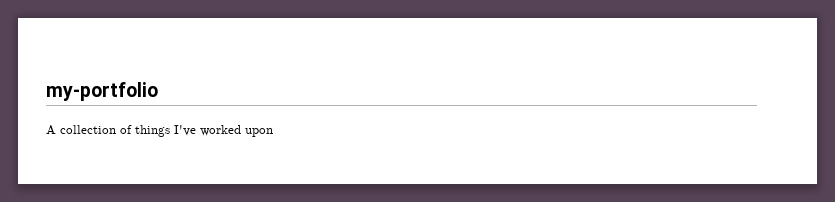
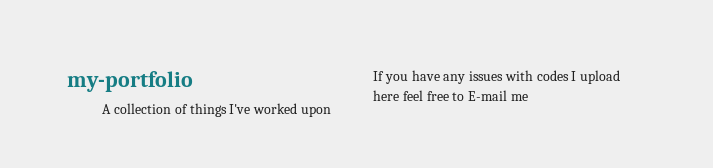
(273, 132) none -> [373,70,621,84] [373,90,528,101] If you have any issues with codes I upload here feel free to E-mail me

